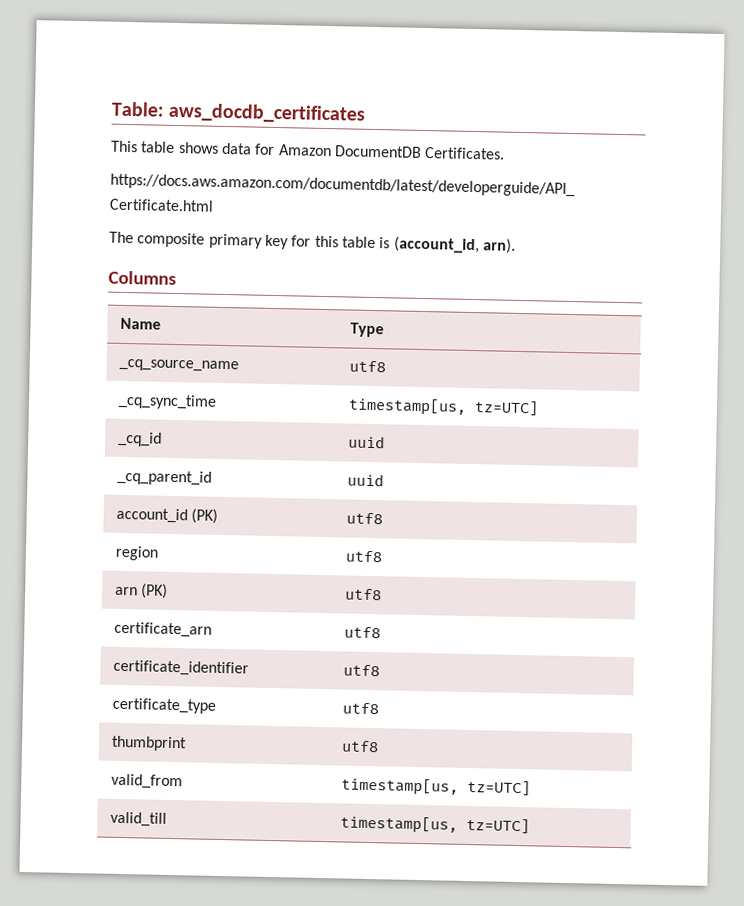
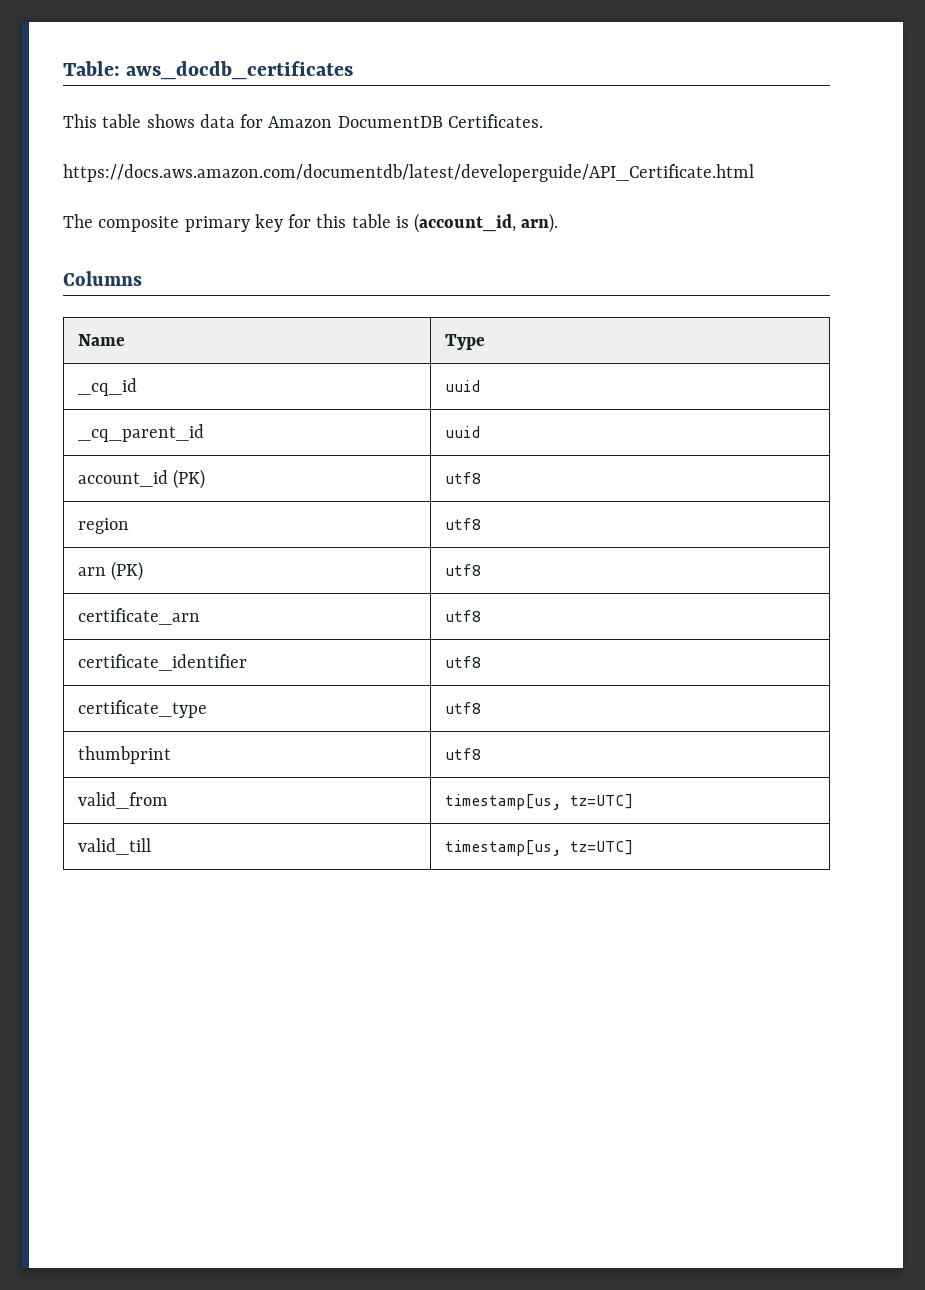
[118,358,239,373] [348,360,386,373] [117,393,217,410] [347,397,539,417] // _cq_source_name | utf8 // _cq_sync_time | timestamp[us, tz=UTC] -> (485, 342) none

